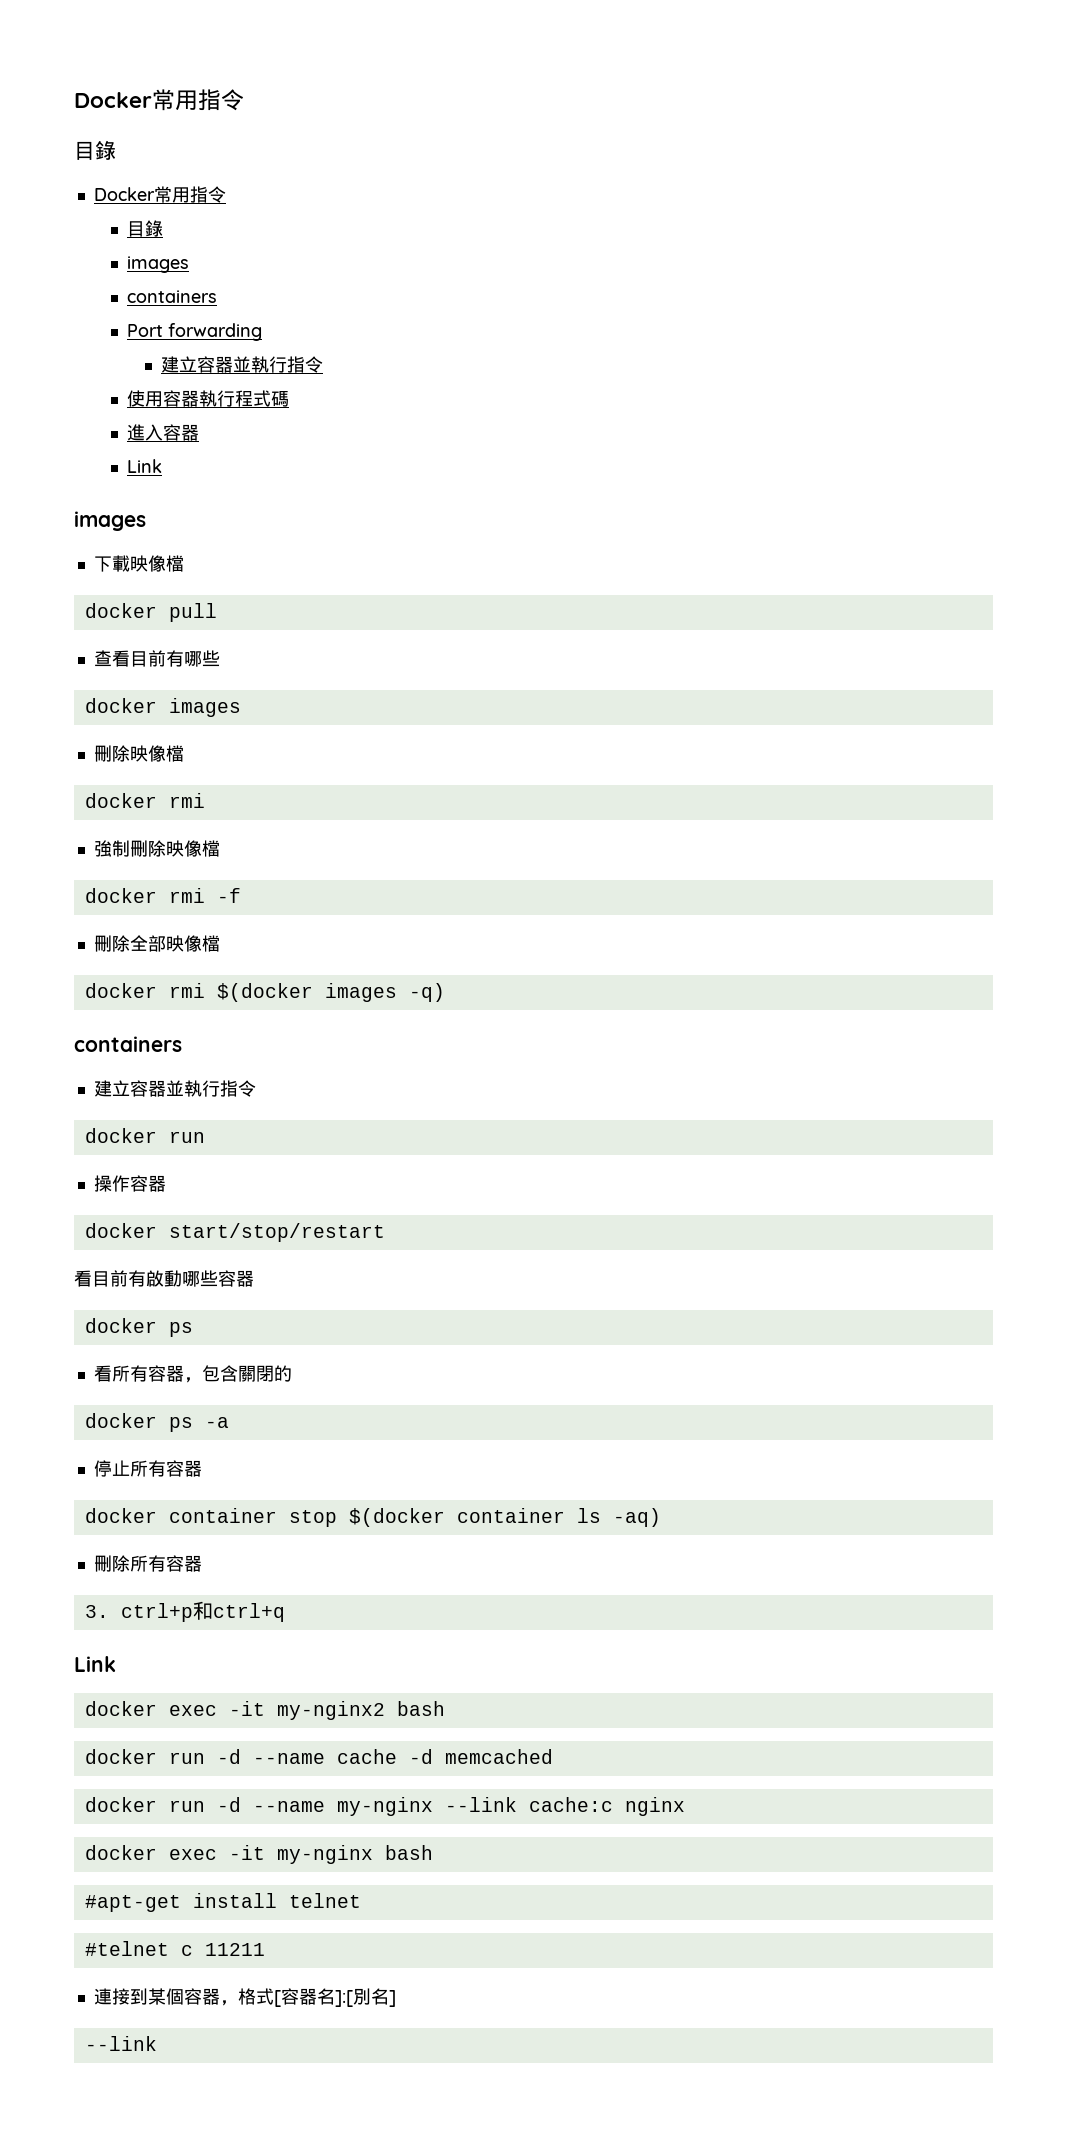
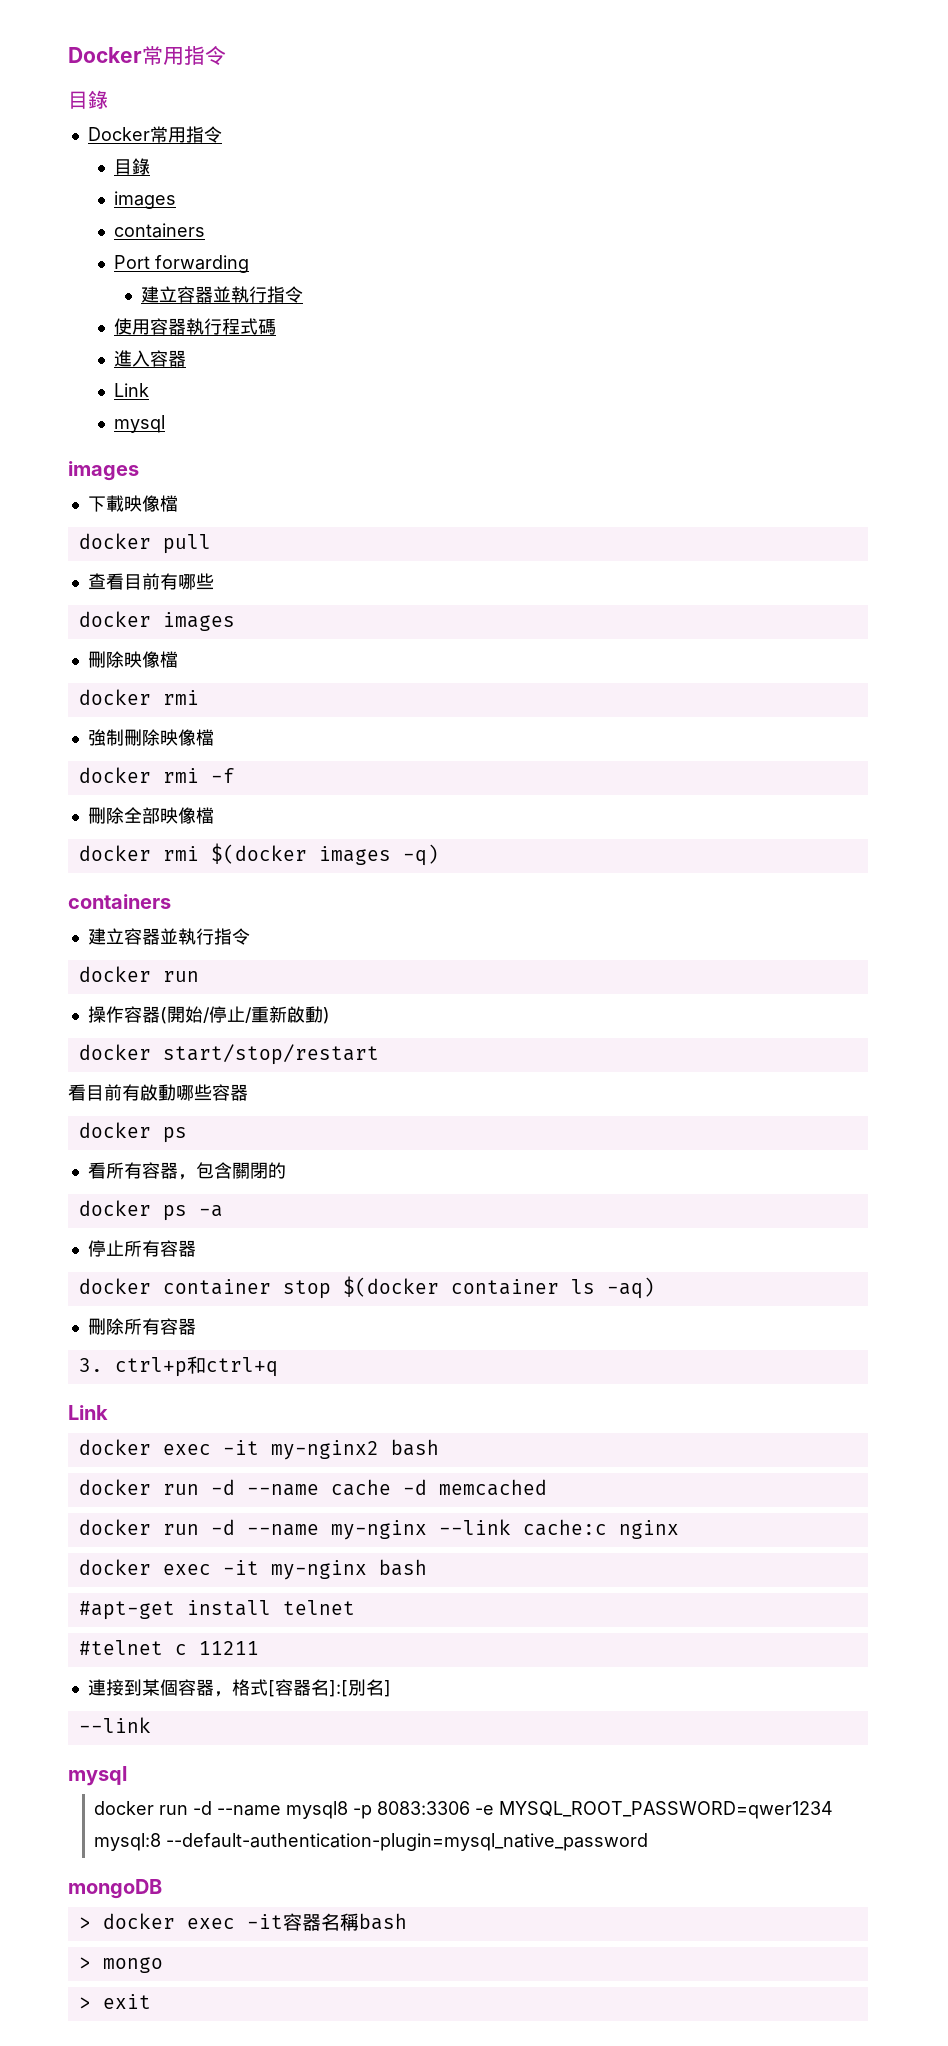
(163, 466) none -> [114,415,166,433] // mysql
(166, 1183) none -> [159,1006,330,1024] (開始/停止/重新啟動)
(157, 2043) none -> [68,1766,127,1786] [94,1801,834,1819] [94,1833,649,1851] [68,1879,162,1899] [78,1913,407,1931] [78,1957,163,1973] [78,1994,151,2009] // mysql // docker run -d --name mysql8 -p 8083:3306 -e MYSQL_ROOT_PASSWORD=qwer1234 mysql:8 --default-authentication-plugin=mysql_native_password // mongoDB // > docker exec -it容器名稱bash // > mongo // > exit

